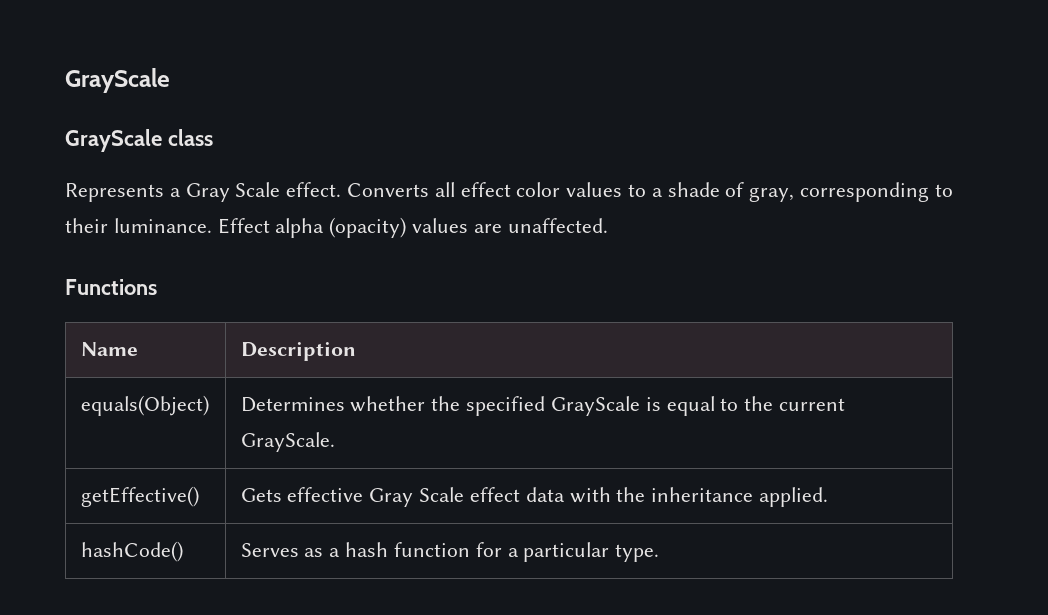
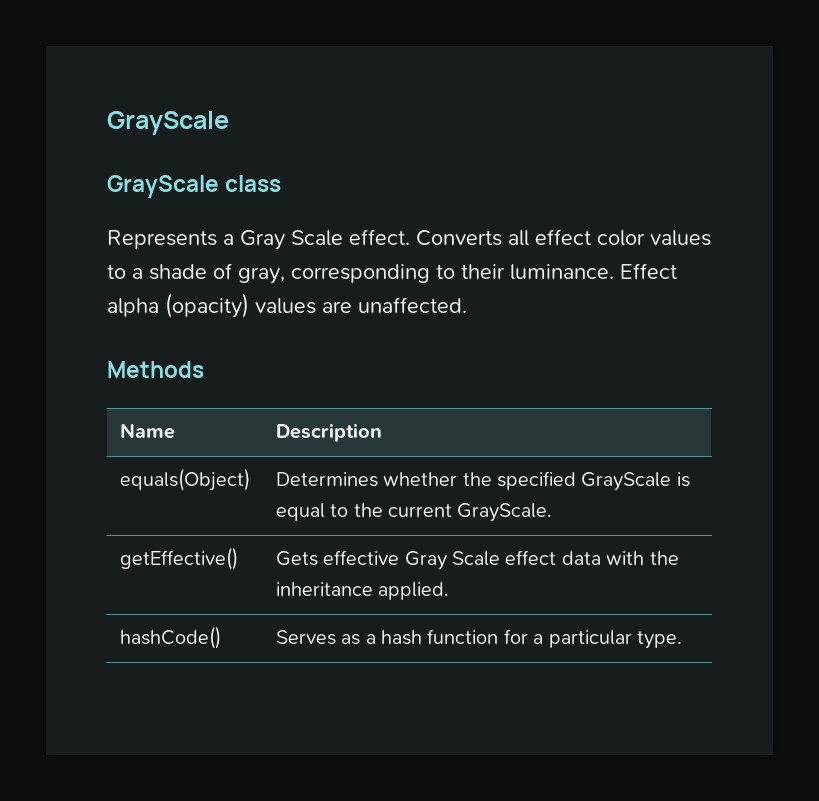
[65,279,157,295] Functions -> [107,361,204,378] Methods

